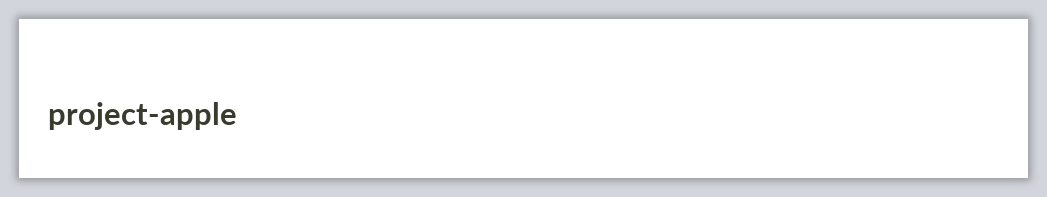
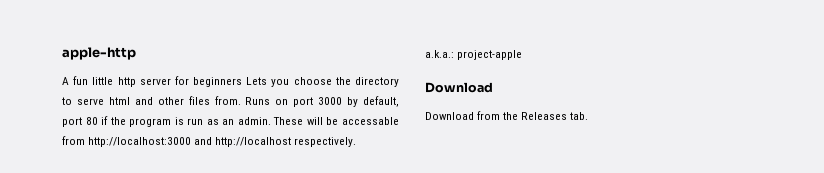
[48,102,237,130] project-apple -> [62,47,136,60] [62,76,399,87] [62,96,400,107] [62,116,400,127] [62,136,357,147] [425,50,523,60] [425,82,493,93] [425,111,589,120] apple-http // A fun little http server for beginners Lets you choose the directory to serve html and other files from. Runs on port 3000 by default, port 80 if the program is run as an admin. These will be accessable from http://localhost:3000 and http://localhost respectively. // a.k.a.: project-apple // Download // Download from the Releases tab.

